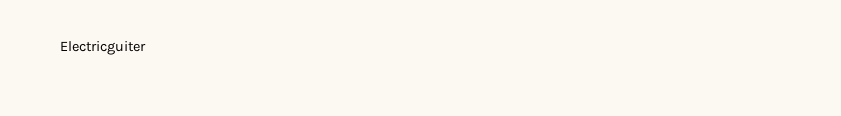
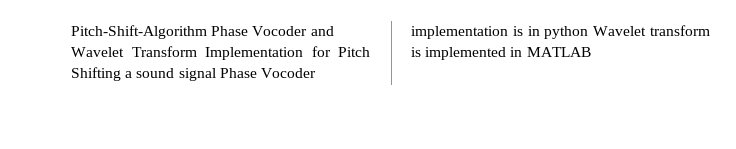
[60,41,146,55] Electricguiter -> [71,25,334,39] [71,46,370,60] [71,67,316,81] [411,25,710,39] [411,47,591,60] Pitch-Shift-Algorithm Phase Vocoder and Wavelet Transform Implementation for Pitch Shifting a sound signal Phase Vocoder implementation is in python Wavelet transform is implemented in MATLAB

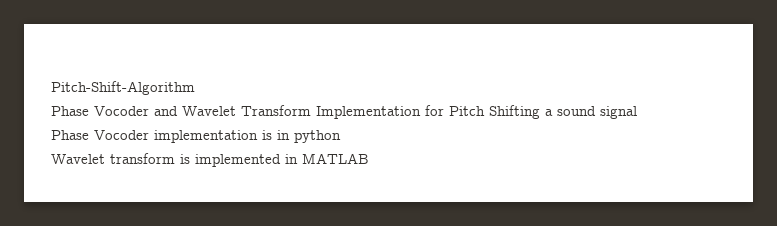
(207, 32) none -> (195, 88) //
(216, 74) none -> (637, 112) //
(589, 32) none -> (341, 136) //

